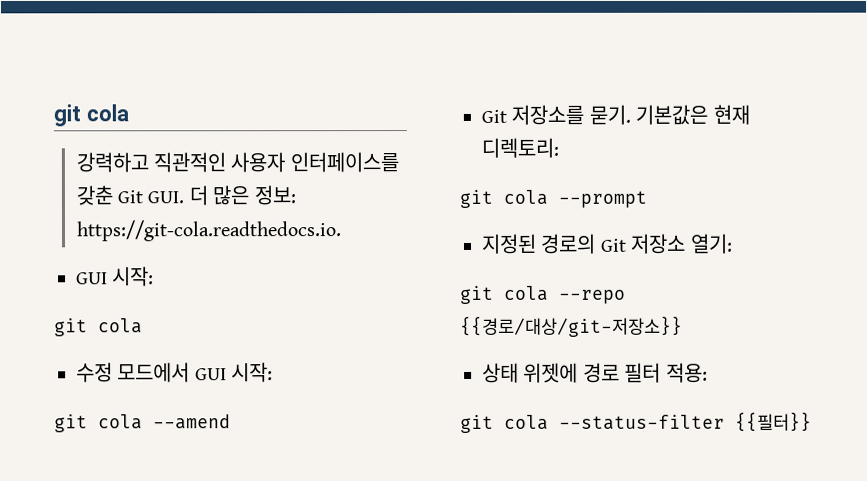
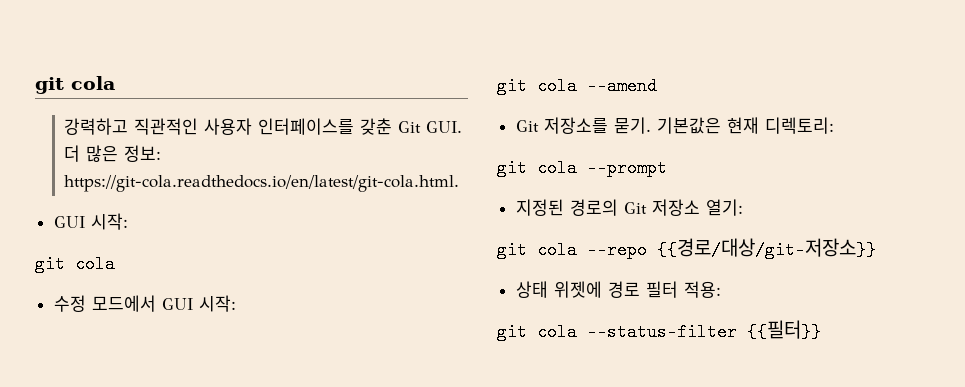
[75,220,342,242] https://git-cola.readthedocs.io. -> [64,175,460,192] https://git-cola.readthedocs.io/en/latest/git-cola.html.

